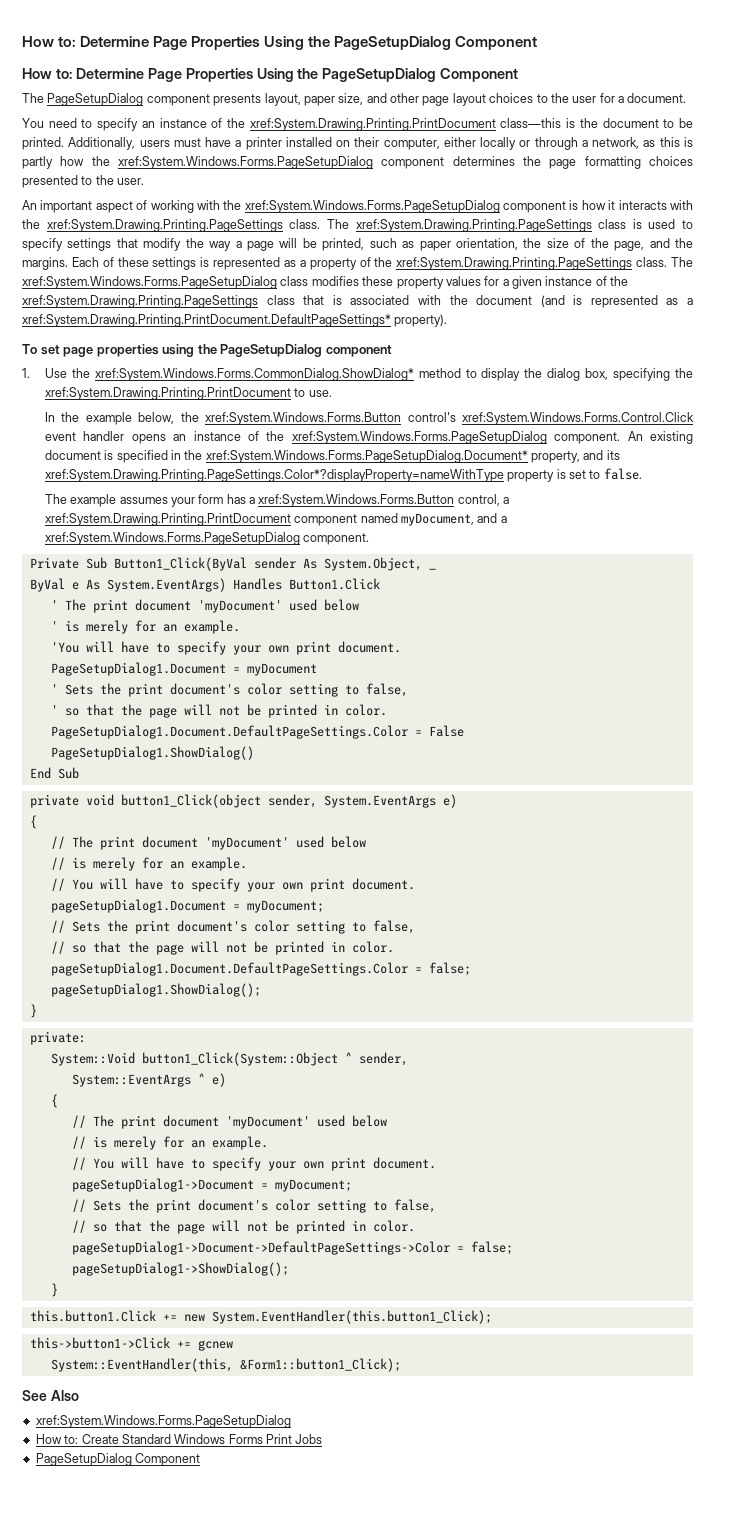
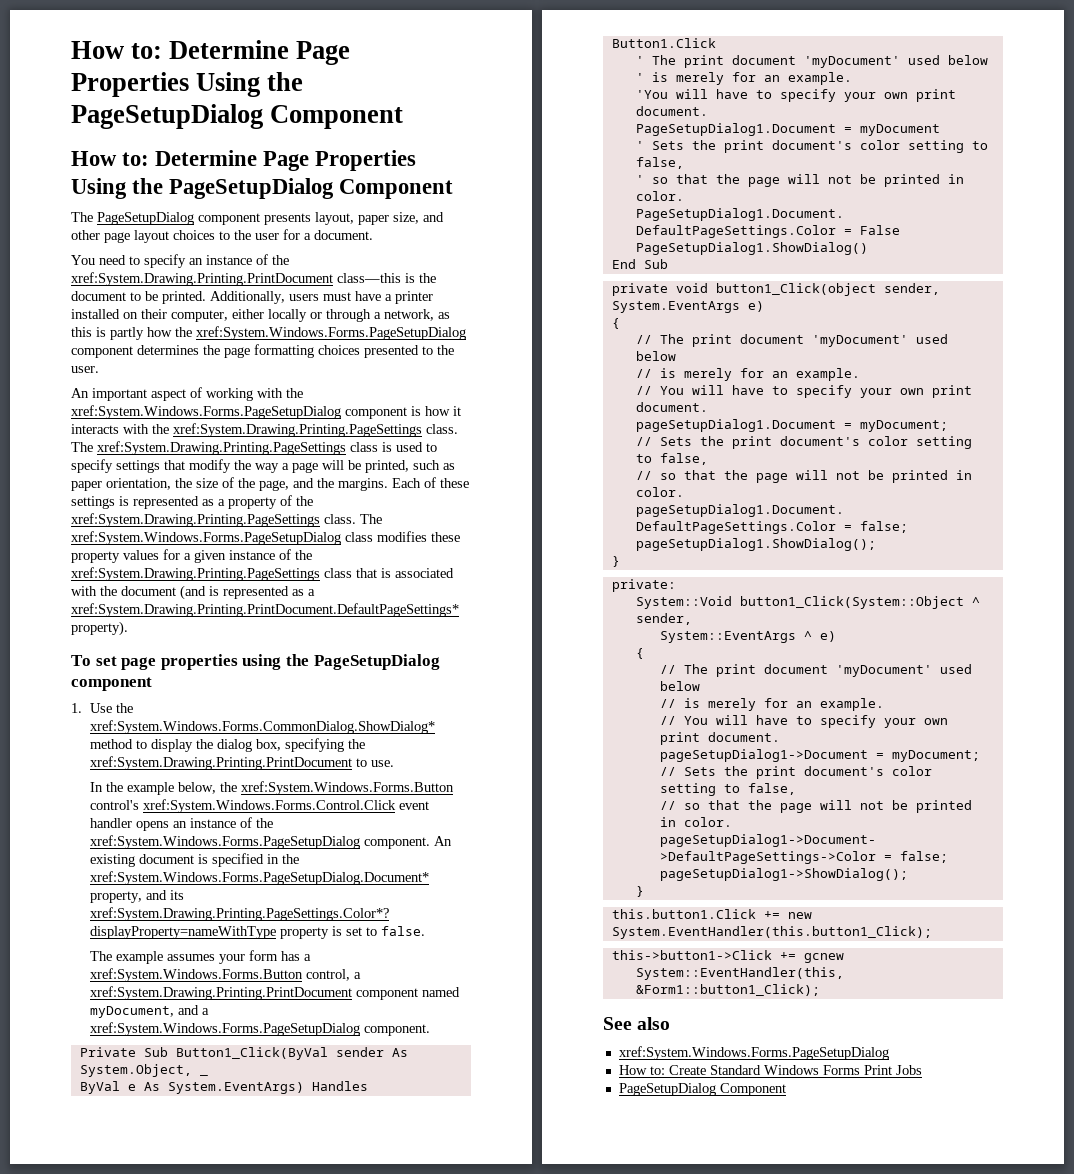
[50,1390,79,1401] Also -> [637,1017,671,1030] also

